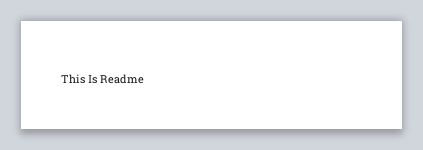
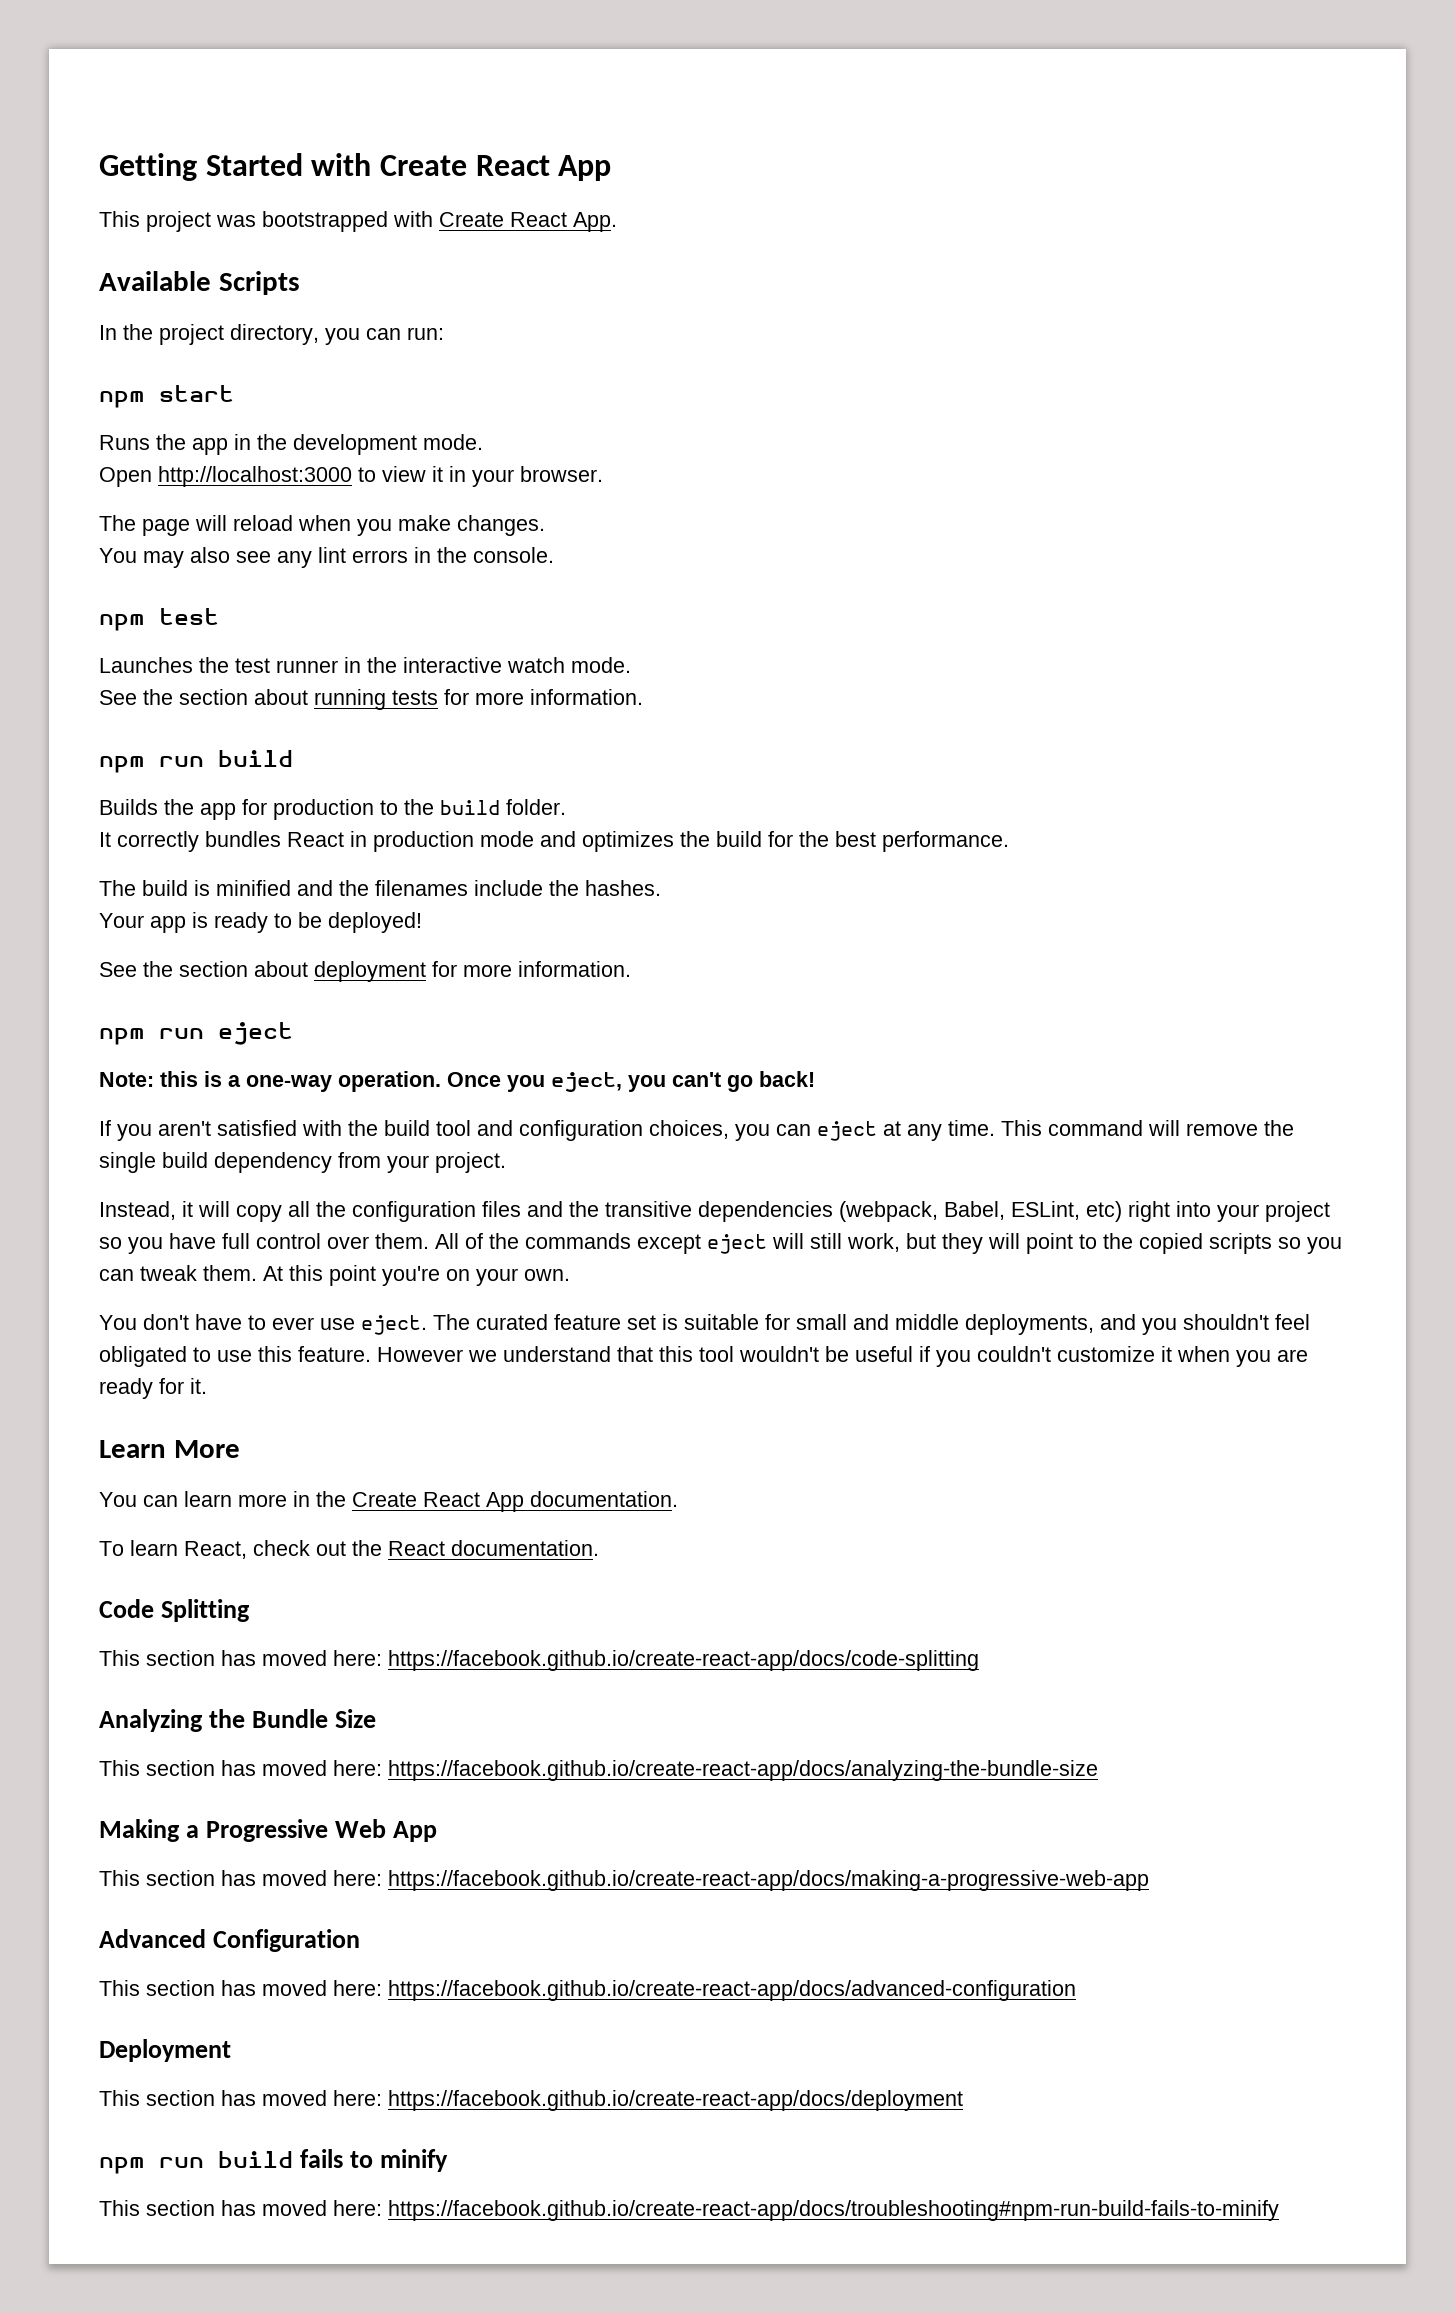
[61,74,144,84] This Is Readme -> [99,153,612,181] [99,211,617,232] [99,271,300,295] [99,324,444,345] [99,385,234,408] [99,434,483,455] [99,466,603,487] [99,515,545,536] [99,547,554,568] [99,608,219,631] [99,657,631,673] [99,689,643,710] [99,750,293,773] [99,799,566,820] [99,831,1009,852] [99,880,661,896] [99,912,422,933] [99,961,631,982] [99,1022,293,1045] [99,1071,815,1092] [99,1120,1294,1141] [99,1152,506,1173] [99,1201,1330,1222] [99,1233,1342,1254] [99,1265,570,1286] [99,1314,1310,1335] [99,1346,1308,1367] [99,1378,207,1399] [99,1440,240,1458] [99,1491,678,1512] [99,1540,599,1559] [99,1599,250,1622] [99,1650,979,1671] [99,1709,376,1732] [99,1760,1098,1781] [99,1819,437,1842] [99,1870,1149,1891] [99,1929,360,1952] [99,1980,1076,2001] [99,2039,231,2062] [99,2090,963,2111] [99,2149,448,2174] [99,2200,1279,2221] Getting Started with Create React App // This project was bootstrapped with Create React App. // Available Scripts // In the project directory, you can run: // npm start // Runs the app in the development mode. // Open http://localhost:3000 to view it in your browser. // The page will reload when you make changes. // You may also see any lint errors in the console. // npm test // Launches the test runner in the interactive watch mode. // See the section about running tests for more information. // npm run build // Builds the app for production to the build folder. // It correctly bundles React in production mode and optimizes the build for the best performance. // The build is minified and the filenames include the hashes. // Your app is ready to be deployed! // See the section about deployment for more information. // npm run eject // Note: this is a one-way operation. Once you eject, you can't go back! // If you aren't satisfied with the build tool and configuration choices, you can eject at any time. This command will remove the single build dependency from your project. // Instead, it will copy all the configuration files and the transitive dependencies (webpack, Babel, ESLint, etc) right into your project so you have full control over them. All of the commands except eject will still work, but they will point to the copied scripts so you can tweak them. At this point you're on your own. // You don't have to ever use eject. The curated feature set is suitable for small and middle deployments, and you shouldn't feel obligated to use this feature. However we understand that this tool wouldn't be useful if you couldn't customize it when you are ready for it. // Learn More // You can learn more in the Create React App documentation. // To learn React, check out the React documentation. // Code Splitting // This section has moved here: https://facebook.github.io/create-react-app/docs/code-splitting // Analyzing the Bundle Size // This section has moved here: https://facebook.github.io/create-react-app/docs/analyzing-the-bundle-size // Making a Progressive Web App // This section has moved here: https://facebook.github.io/create-react-app/docs/making-a-progressive-web-app // Advanced Configuration // This section has moved here: https://facebook.github.io/create-react-app/docs/advanced-configuration // Deployment // This section has moved here: https://facebook.github.io/create-react-app/docs/deployment // npm run build fails to minify // This section has moved here: https://facebook.github.io/create-react-app/docs/troubleshooting#npm-run-build-fails-to-minify

